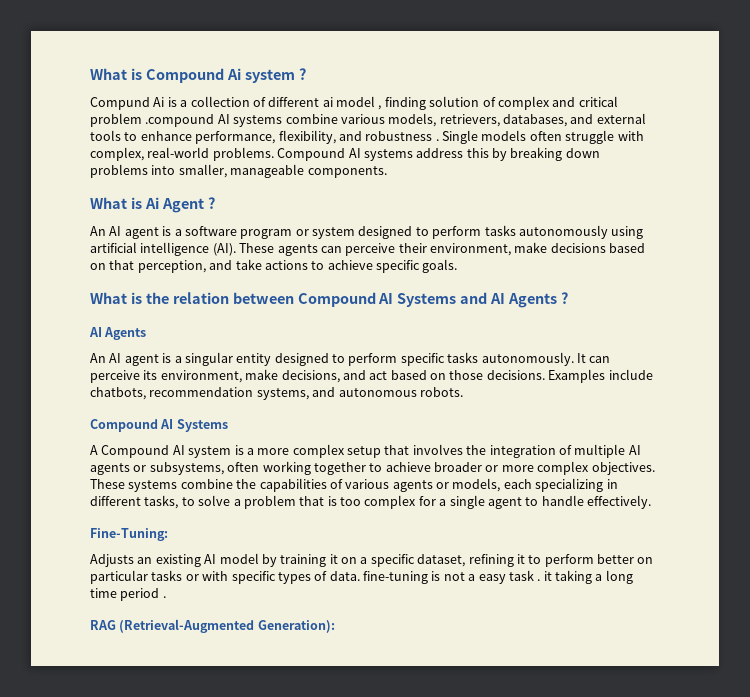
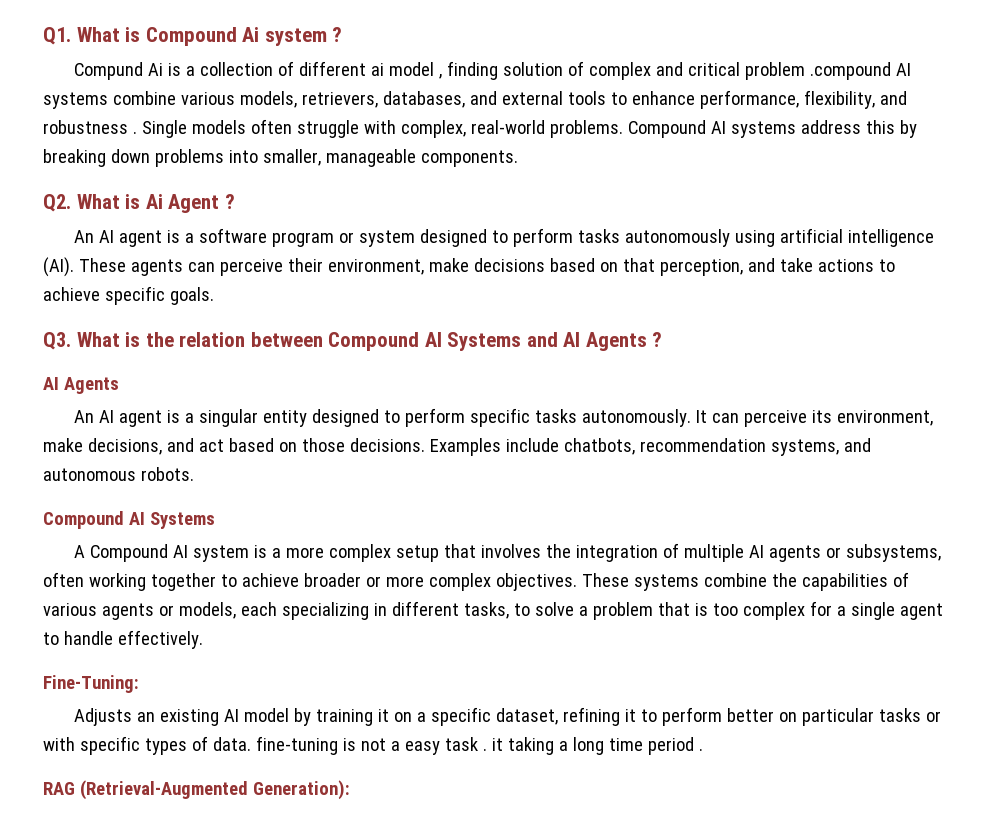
(90, 74) none -> [43,27,71,45] Q1.
(387, 172) none -> [43,194,71,212] Q2.
(458, 266) none -> [43,332,71,350] Q3.

